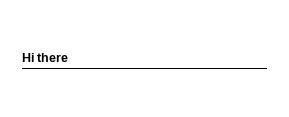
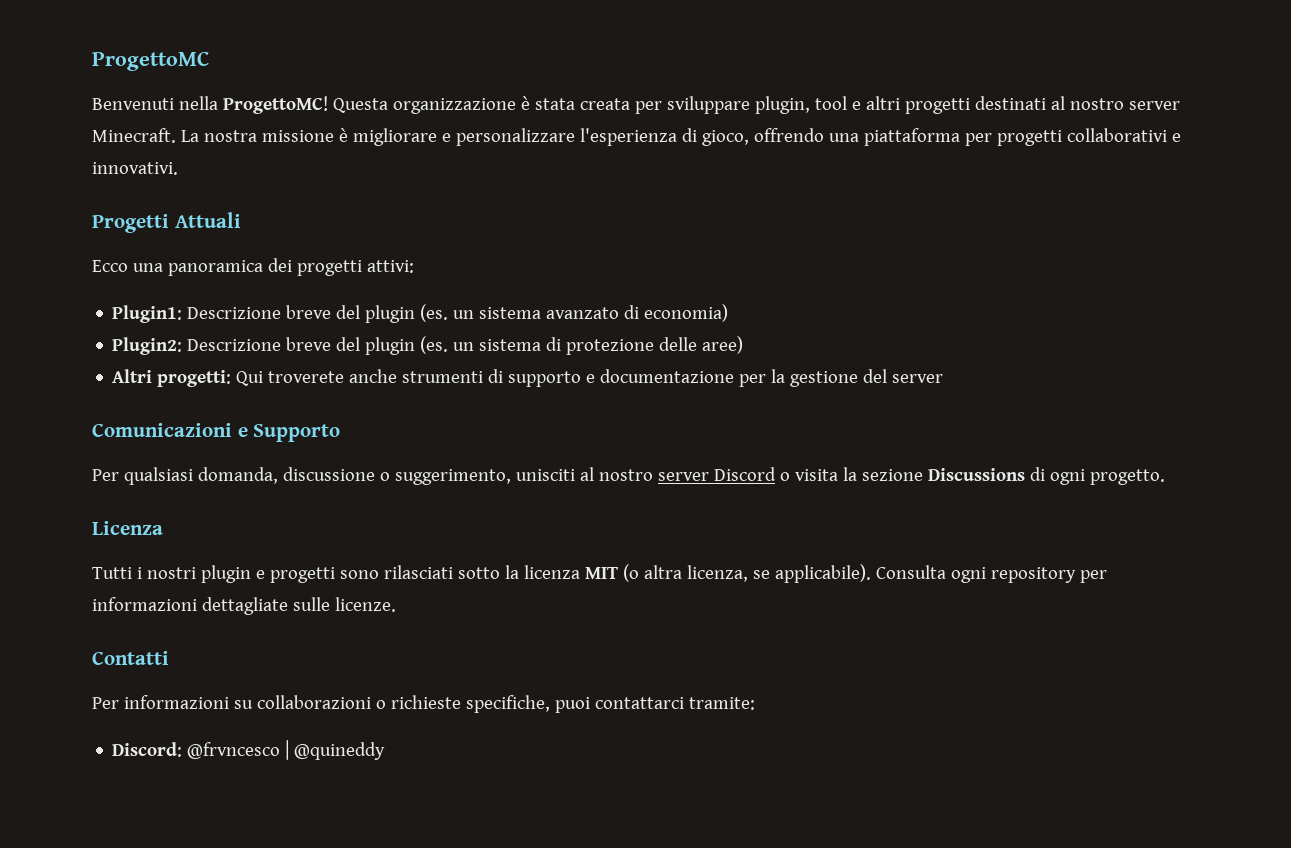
[22,53,69,62] Hi there -> [92,51,209,71] [92,96,1180,114] [92,128,1181,146] [92,162,178,175] [92,212,241,233] [92,258,414,276] [112,304,729,323] [112,336,744,355] [112,369,944,387] [92,423,341,442] [92,467,1165,485] [92,521,163,535] [92,564,1107,583] [92,597,396,615] [92,651,169,665] [92,695,755,713] [112,740,386,760] ProgettoMC // Benvenuti nella ProgettoMC! Questa organizzazione è stata creata per sviluppare plugin, tool e altri progetti destinati al nostro server Minecraft. La nostra missione è migliorare e personalizzare l'esperienza di gioco, offrendo una piattaforma per progetti collaborativi e innovativi. // Progetti Attuali // Ecco una panoramica dei progetti attivi: // Plugin1: Descrizione breve del plugin (es. un sistema avanzato di economia) // Plugin2: Descrizione breve del plugin (es. un sistema di protezione delle aree) // Altri progetti: Qui troverete anche strumenti di supporto e documentazione per la gestione del server // Comunicazioni e Supporto // Per qualsiasi domanda, discussione o suggerimento, unisciti al nostro server Discord o visita la sezione Discussions di ogni progetto. // Licenza // Tutti i nostri plugin e progetti sono rilasciati sotto la licenza MIT (o altra licenza, se applicabile). Consulta ogni repository per informazioni dettagliate sulle licenze. // Contatti // Per informazioni su collaborazioni o richieste specifiche, puoi contattarci tramite: // Discord: @frvncesco | @quineddy

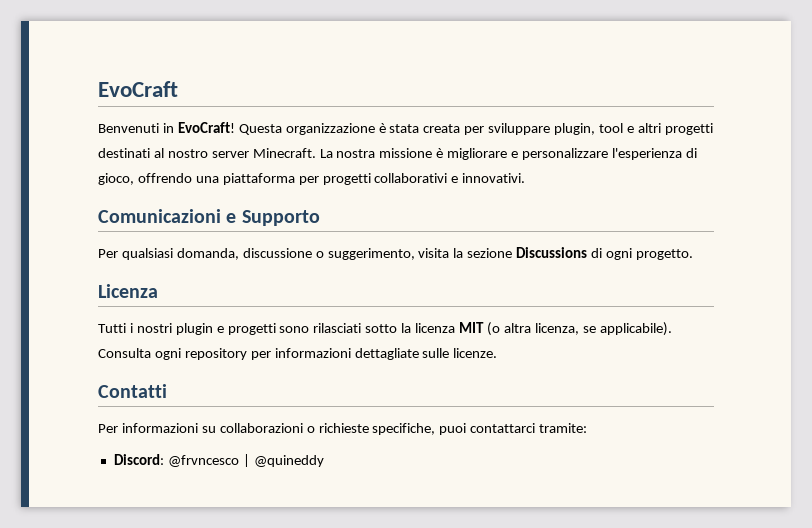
[92,51,209,71] ProgettoMC -> [98,81,178,97] EvoCraft
[178,96,328,114] nella ProgettoMC! -> [162,122,235,133] in EvoCraft!
[92,212,241,233] [92,258,414,276] [112,304,729,323] [112,336,744,355] [112,369,944,387] // Progetti Attuali // Ecco una panoramica dei progetti attivi: // Plugin1: Descrizione breve del plugin (es. un sistema avanzato di economia) // Plugin2: Descrizione breve del plugin (es. un sistema di protezione delle aree) // Altri progetti: Qui troverete anche strumenti di supporto e documentazione per la gestione del server -> (526, 178) none
[515,467,790,481] unisciti al nostro server Discord o -> (415, 254) none

